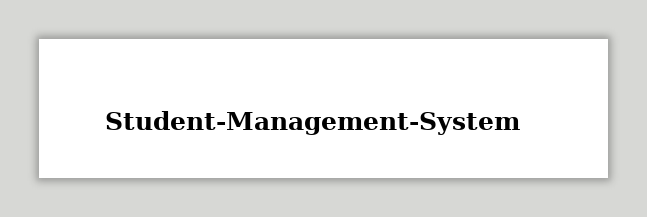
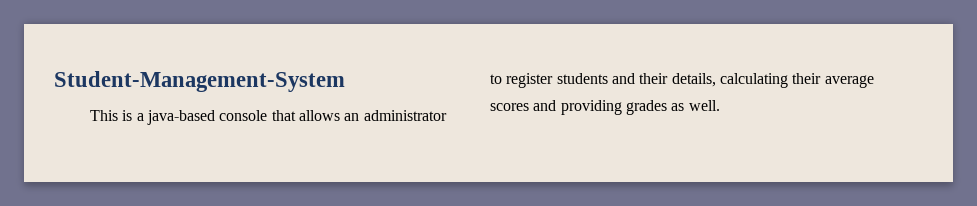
(520, 123) none -> [89,110,447,125] [490,73,874,88] [490,100,720,115] // This is a java-based console that allows an administrator to register students and their details, calculating their average scores and providing grades as well.

